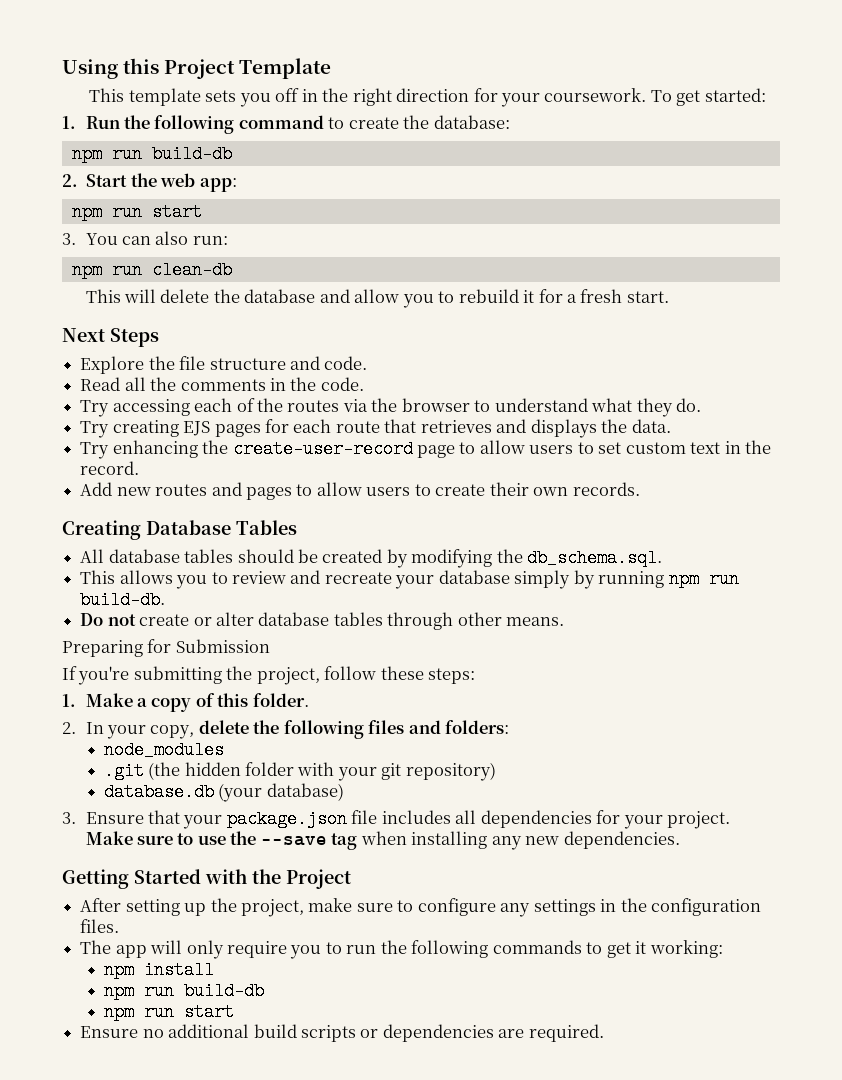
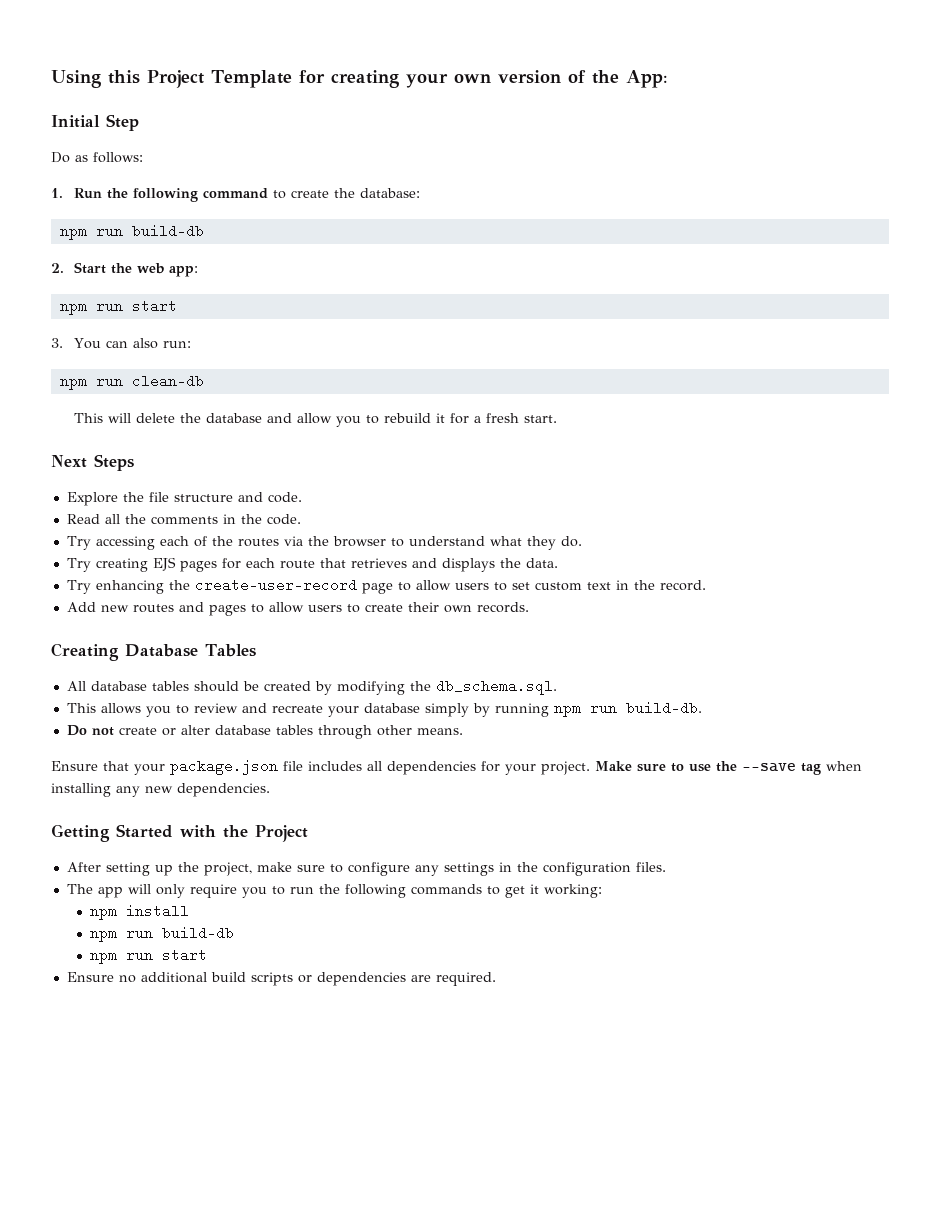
[89,88,766,107] // This template sets you off in the right direction for your coursework. To get started: -> [298,70,668,88] [51,114,139,131] [51,152,143,163] for creating your own version of the App: // Initial Step // Do as follows:
[62,639,270,657] [62,666,476,685] [62,693,309,712] [62,720,510,739] [103,741,224,759] [103,762,496,781] [103,783,344,802] [62,812,76,824] Preparing for Submission // If you're submitting the project, follow these steps: // 1. Make a copy of this folder. // 2. In your copy, delete the following files and folders: // node_modules // .git (the hidden folder with your git repository) // database.db (your database) // 3. -> (463, 731) none

